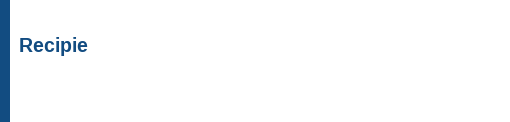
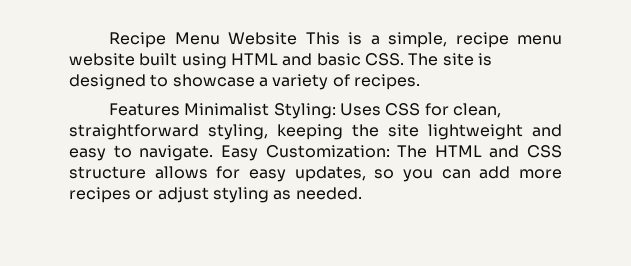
[19,37,88,56] Recipie -> [109,32,563,48] [69,53,492,69] [69,74,420,90] [109,103,502,119] [69,124,562,140] [69,145,562,161] [69,166,562,182] [69,187,362,203] Recipe Menu Website This is a simple, recipe menu website built using HTML and basic CSS. The site is designed to showcase a variety of recipes. // Features Minimalist Styling: Uses CSS for clean, straightforward styling, keeping the site lightweight and easy to navigate. Easy Customization: The HTML and CSS structure allows for easy updates, so you can add more recipes or adjust styling as needed.

